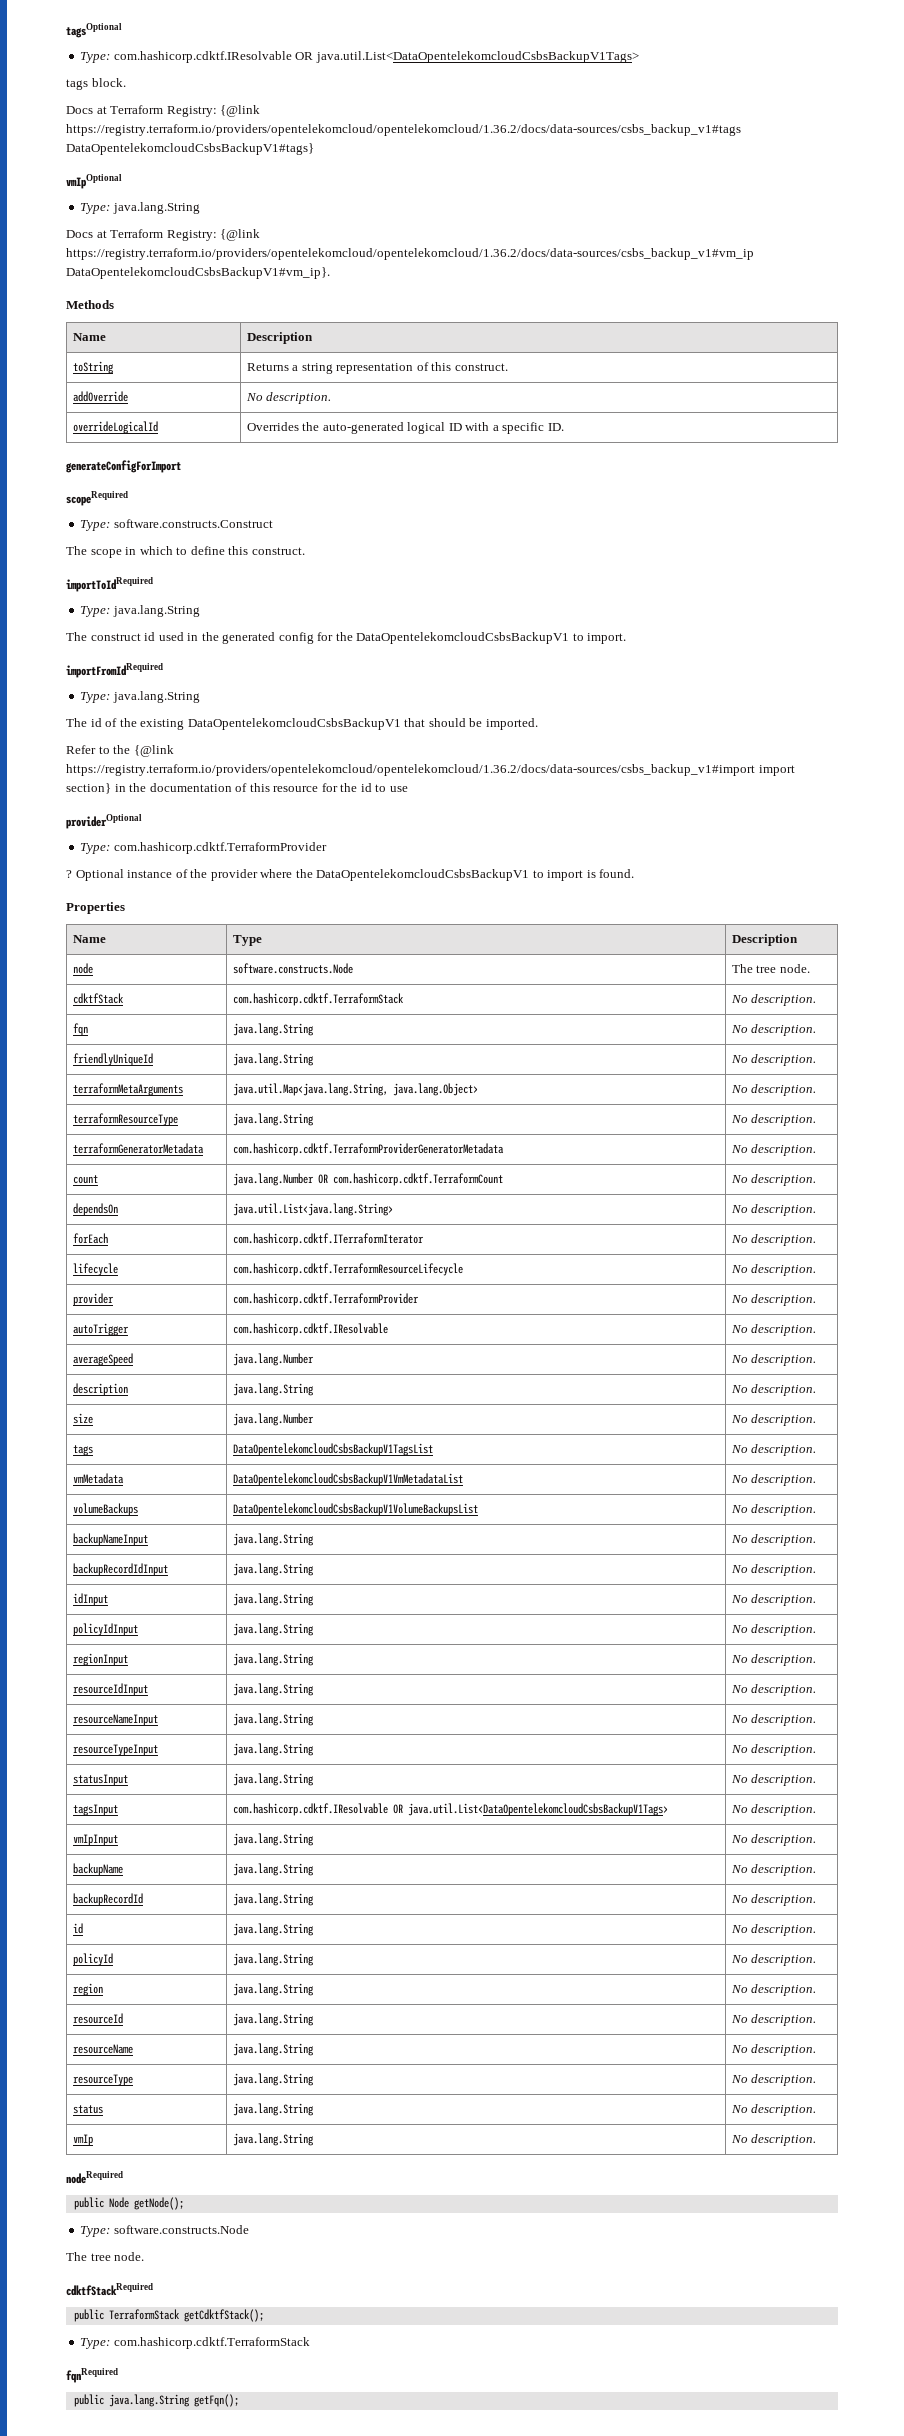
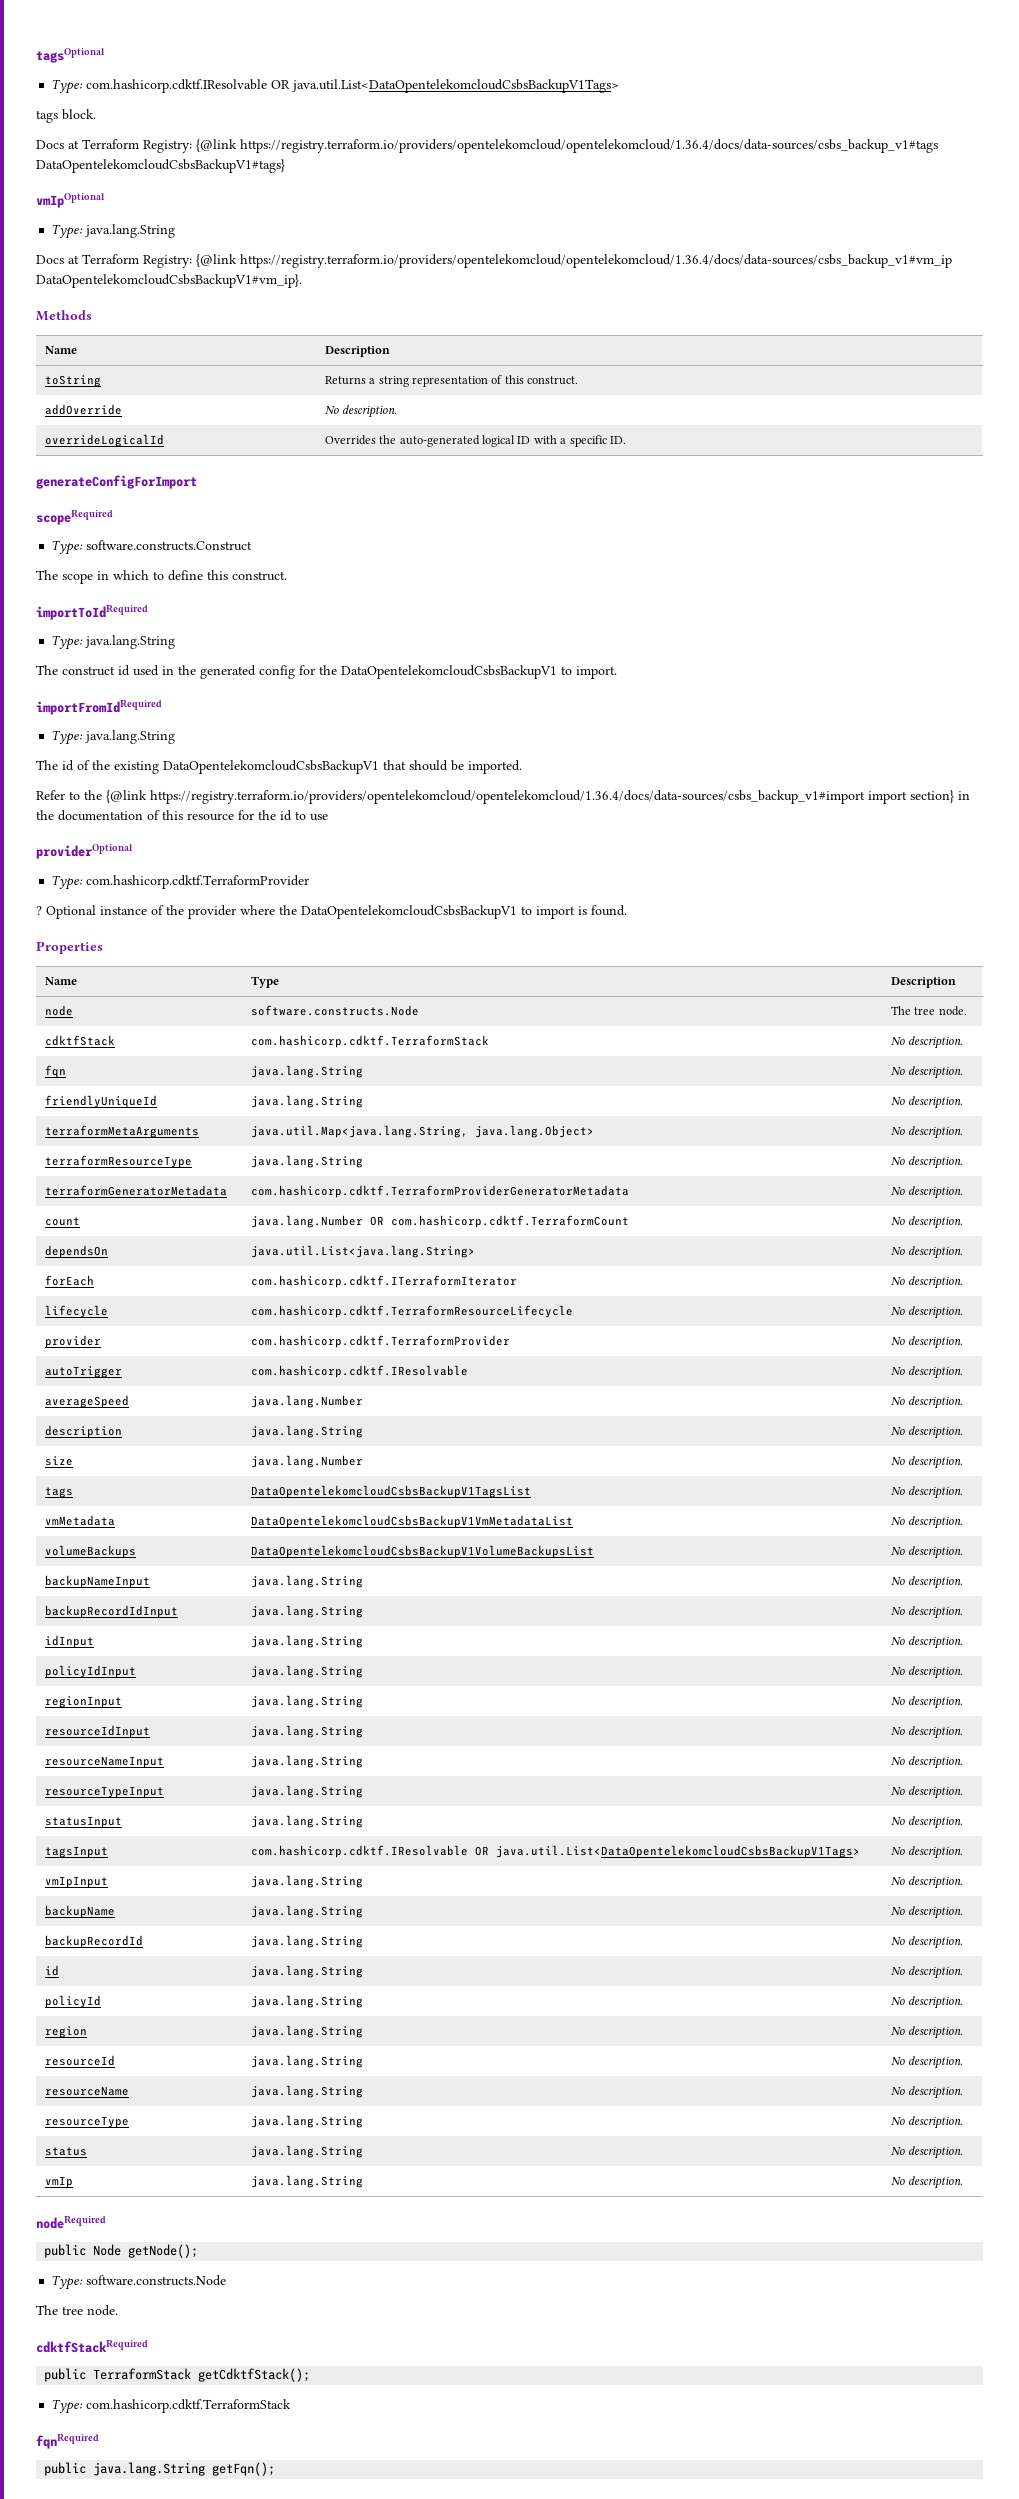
[66,124,741,136] https://registry.terraform.io/providers/opentelekomcloud/opentelekomcloud/1.36.2/docs/data-sources/csbs_backup_v1#tags -> [240,139,938,153] https://registry.terraform.io/providers/opentelekomcloud/opentelekomcloud/1.36.4/docs/data-sources/csbs_backup_v1#tags
[66,248,754,260] https://registry.terraform.io/providers/opentelekomcloud/opentelekomcloud/1.36.2/docs/data-sources/csbs_backup_v1#vm_ip -> [240,254,952,268] https://registry.terraform.io/providers/opentelekomcloud/opentelekomcloud/1.36.4/docs/data-sources/csbs_backup_v1#vm_ip
[66,764,755,776] https://registry.terraform.io/providers/opentelekomcloud/opentelekomcloud/1.36.2/docs/data-sources/csbs_backup_v1#import -> [150,790,865,804] https://registry.terraform.io/providers/opentelekomcloud/opentelekomcloud/1.36.4/docs/data-sources/csbs_backup_v1#import

